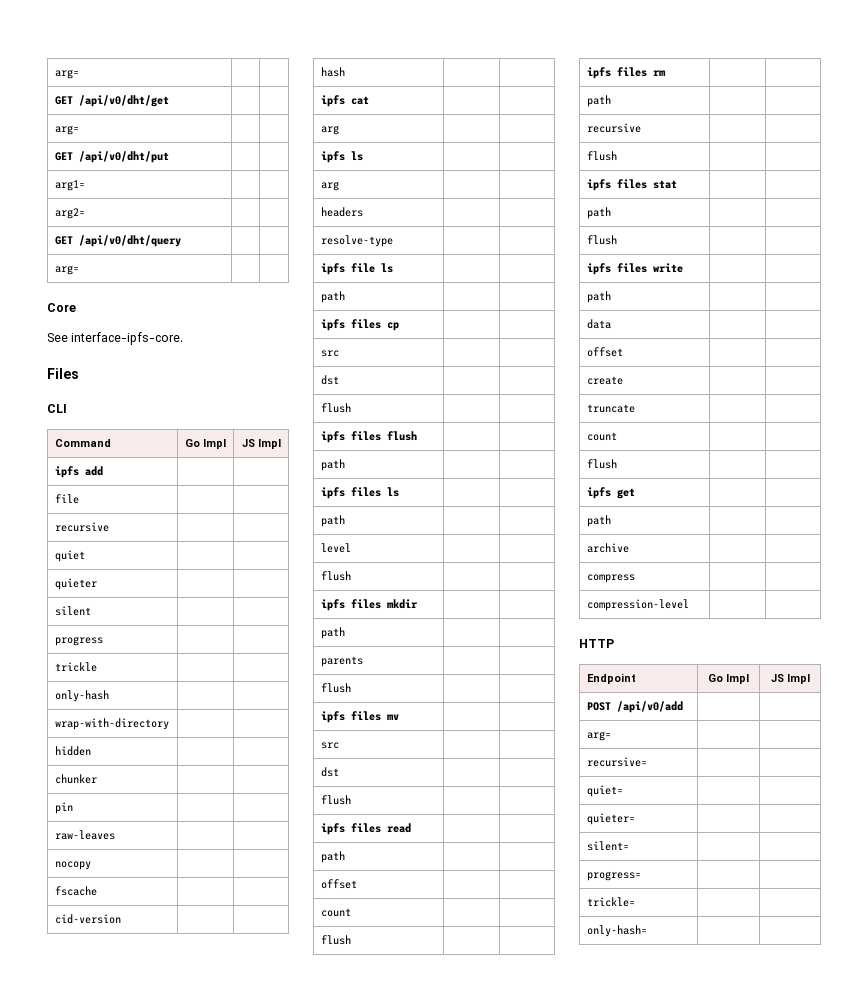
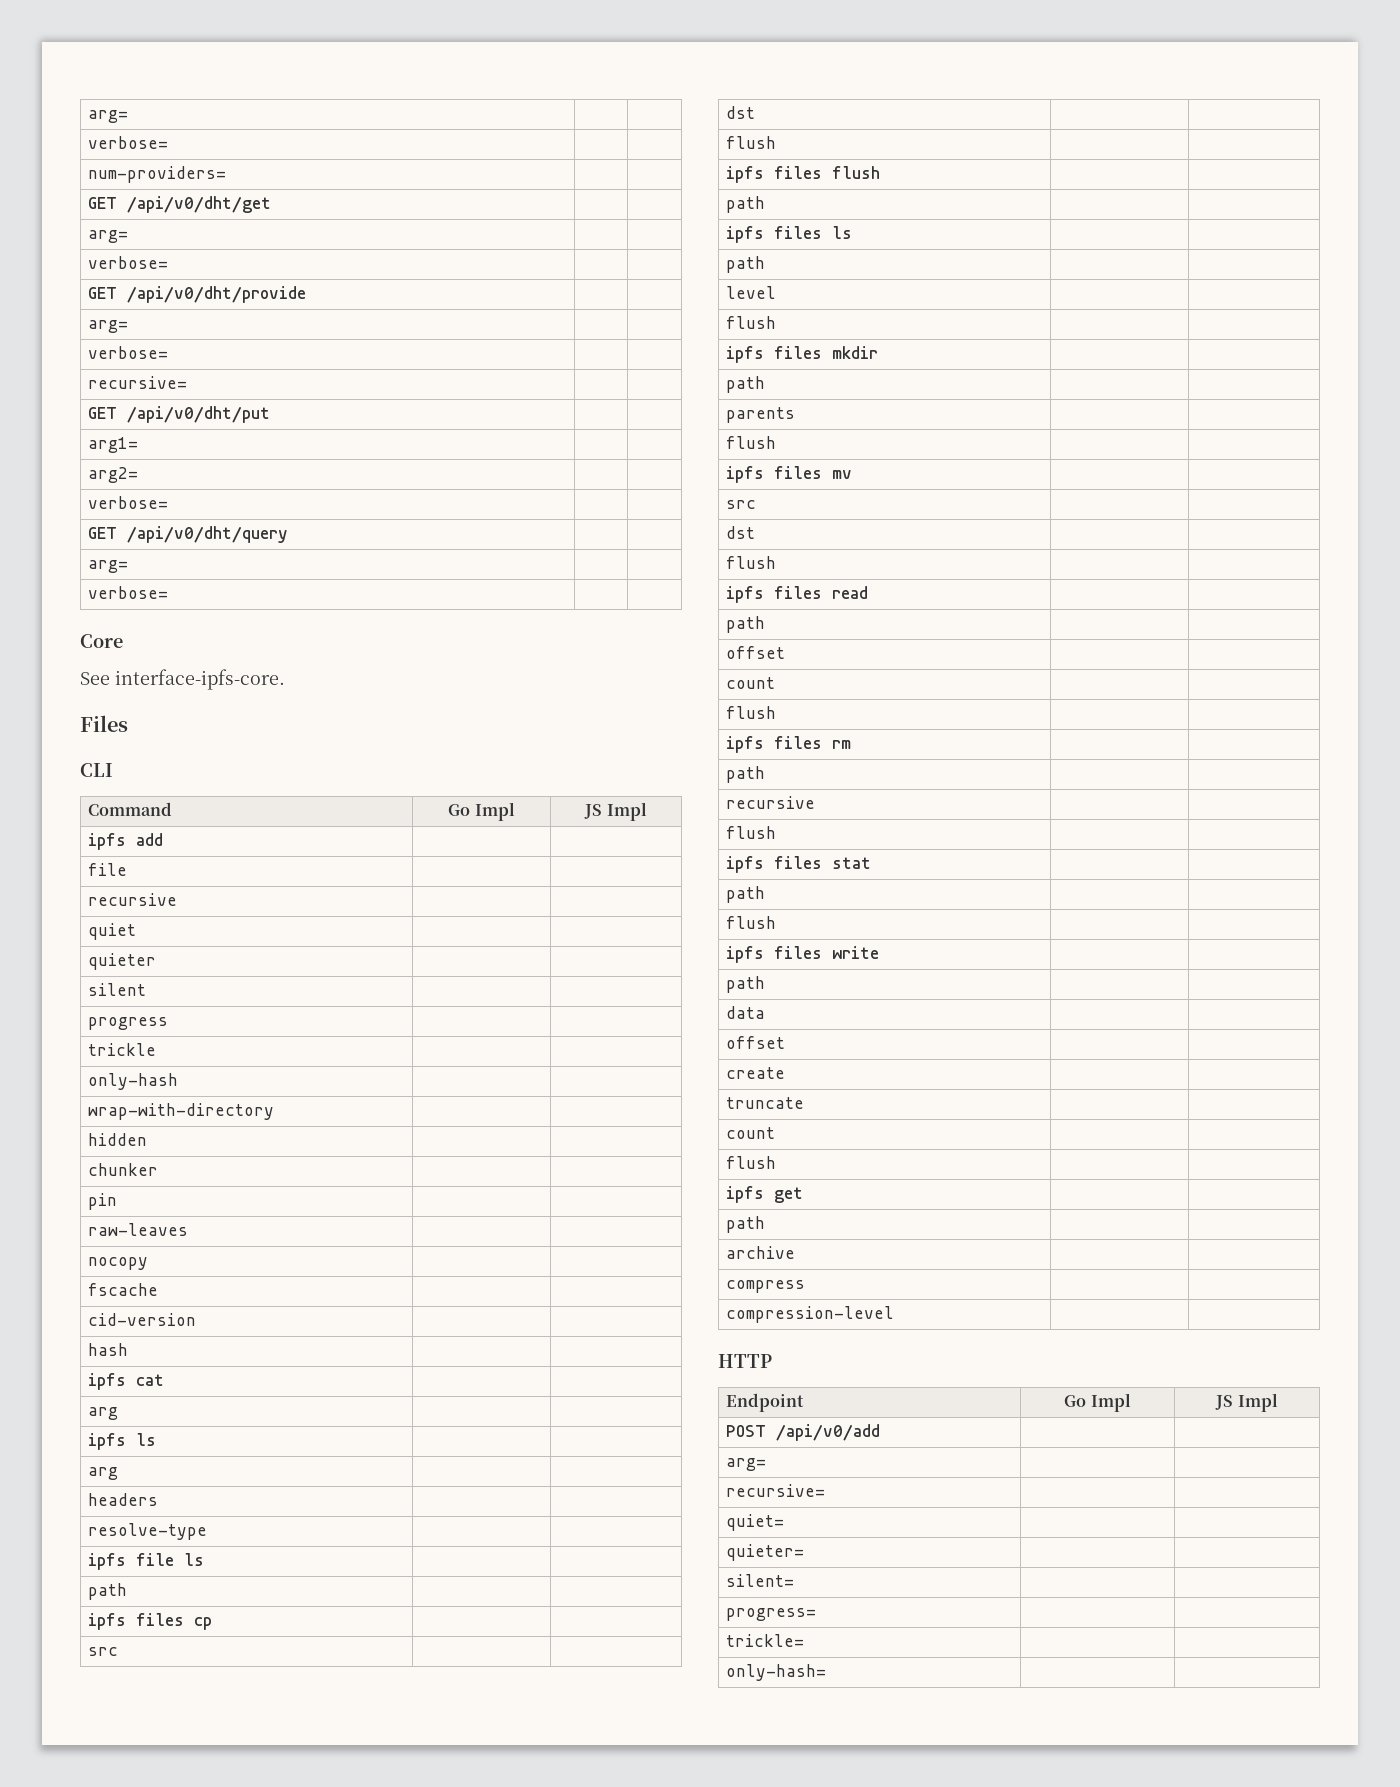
[54,69,79,79] arg= | | -> [87,110,128,123] [87,136,168,149] [87,166,226,183] arg= | | // verbose= | | // num-providers= | |
(79, 130) none -> [87,256,168,269] [87,286,306,303] [87,320,128,333] [87,346,168,359] [87,376,187,389] // verbose= | | // GET /api/v0/dht/provide | | // arg= | | // verbose= | | // recursive= | |
(85, 213) none -> [87,496,168,509] // verbose= | |
(79, 270) none -> [87,586,168,599] // verbose= | |

